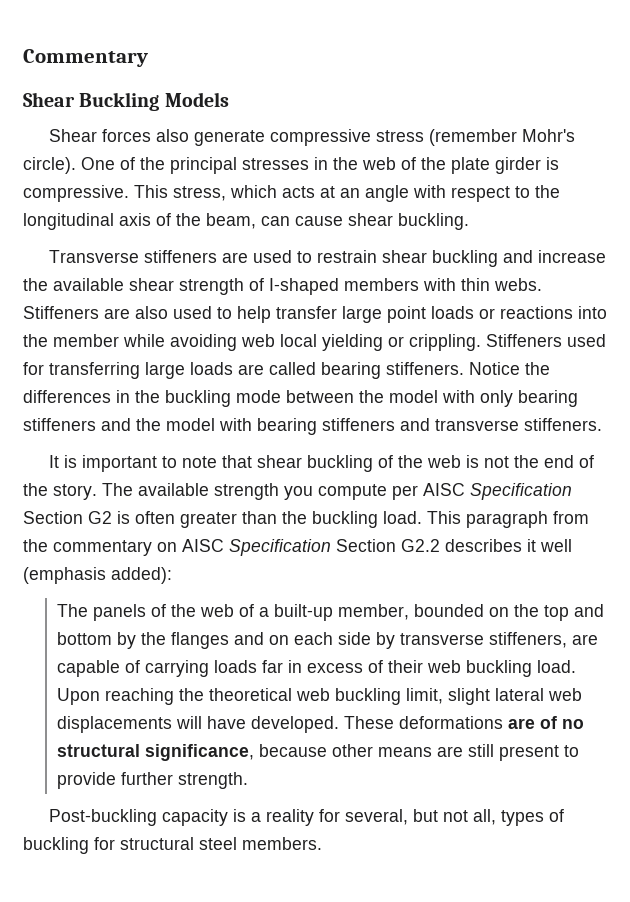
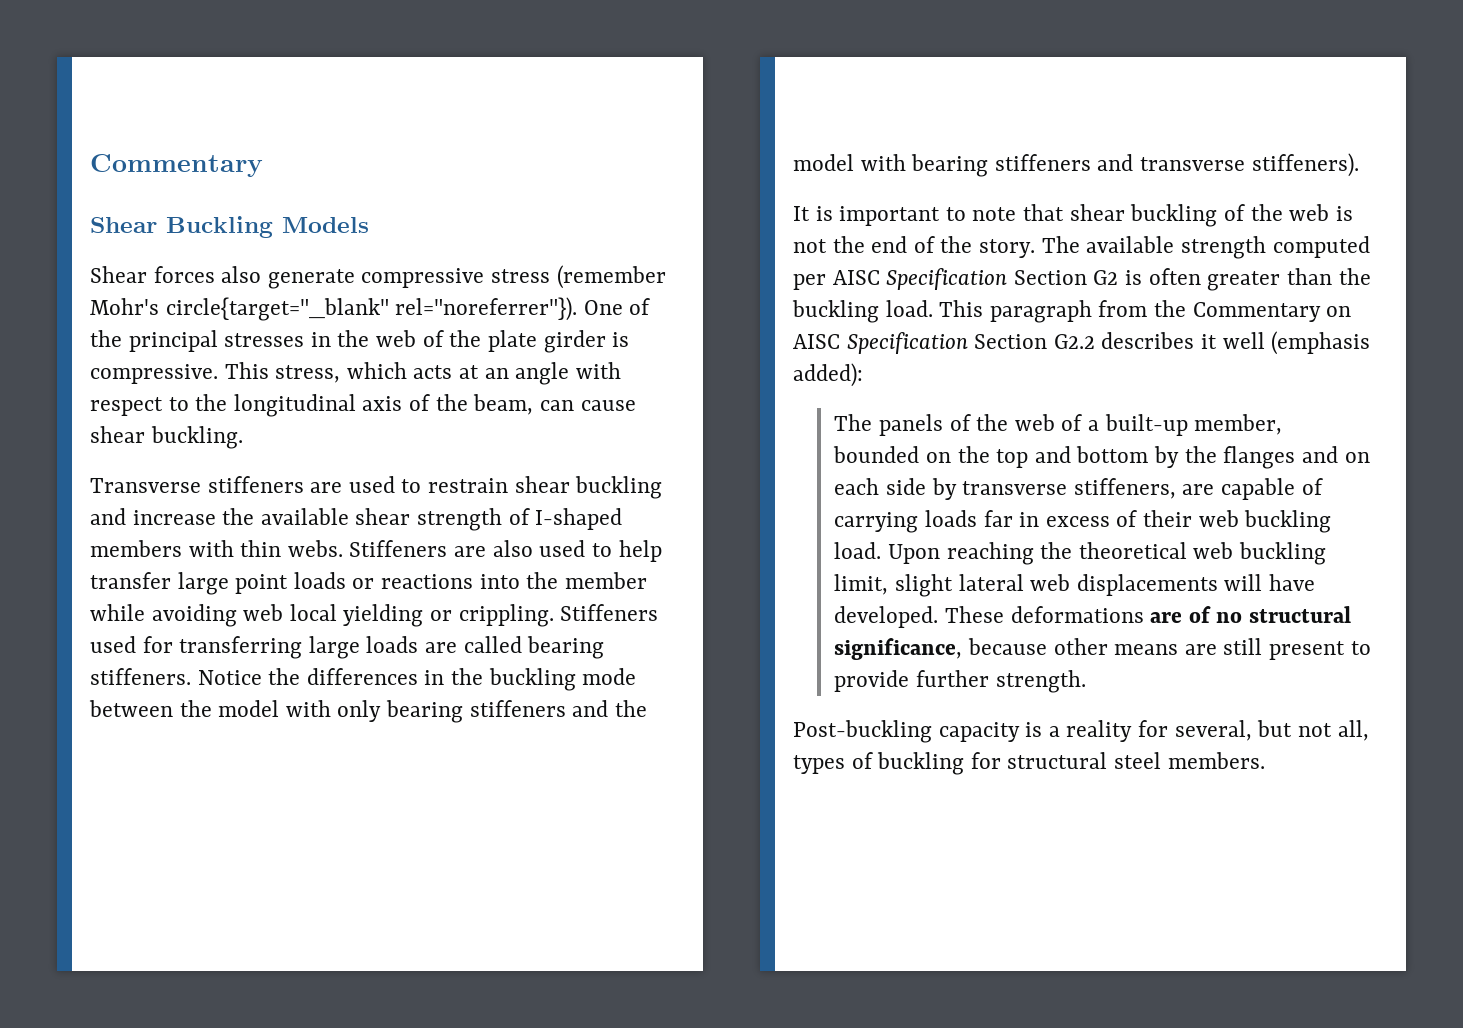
[23,157,76,174] circle). -> [165,297,578,321] circle{target="_blank" rel="noreferrer"}).
[524,418,602,431] stiffeners. -> [1251,153,1359,177] stiffeners).
[284,484,387,500] you compute -> [1272,236,1370,258] computed
[53,540,152,556] commentary -> [1192,302,1321,322] Commentary

